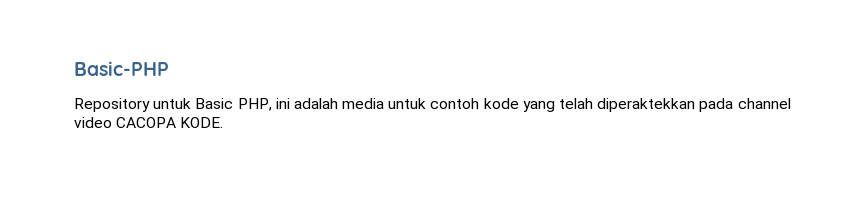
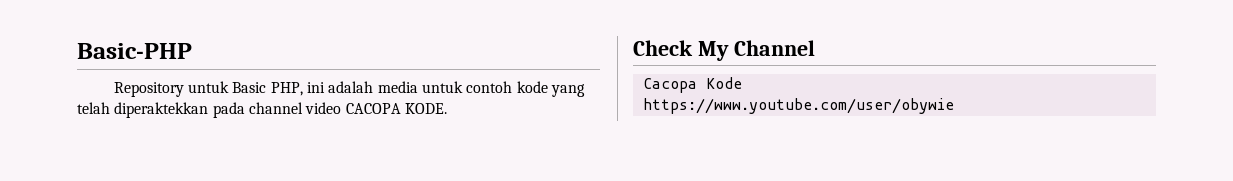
(224, 122) none -> [633,40,815,61] [642,77,742,93] [642,98,954,114] // Check My Channel // Cacopa Kode // https://www.youtube.com/user/obywie

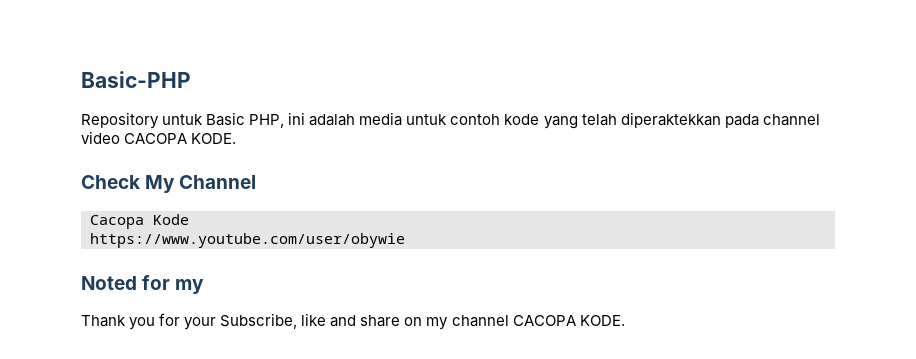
(954, 106) none -> [81,275,205,294] [81,313,625,330] // Noted for my // Thank you for your Subscribe, like and share on my channel CACOPA KODE.

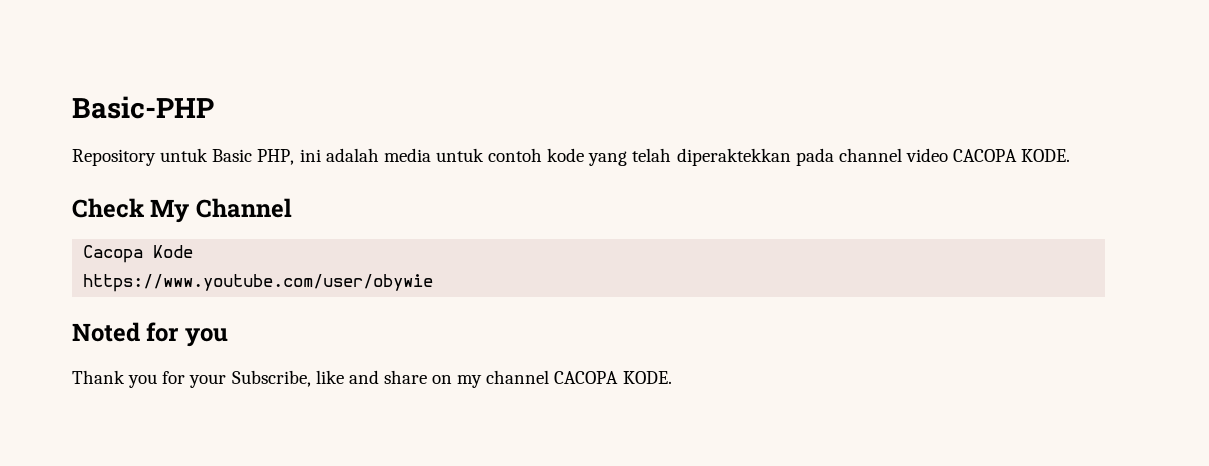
[175,279,205,294] my -> [184,328,228,347] you

